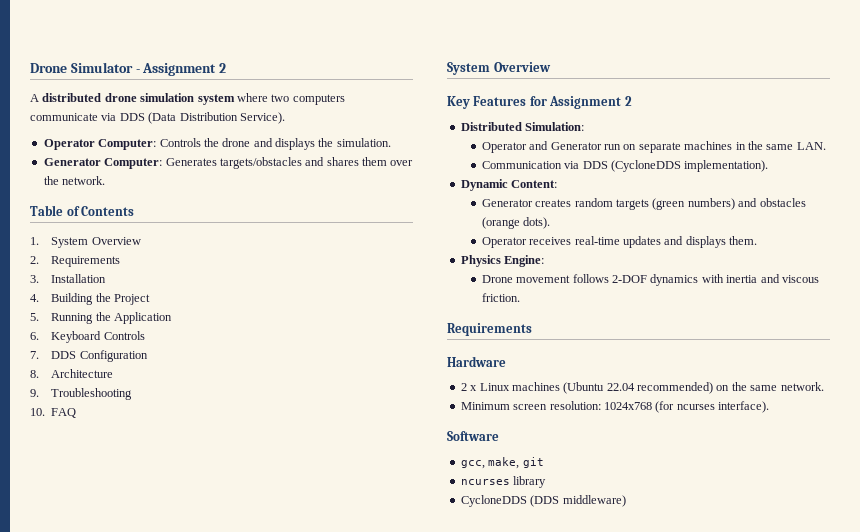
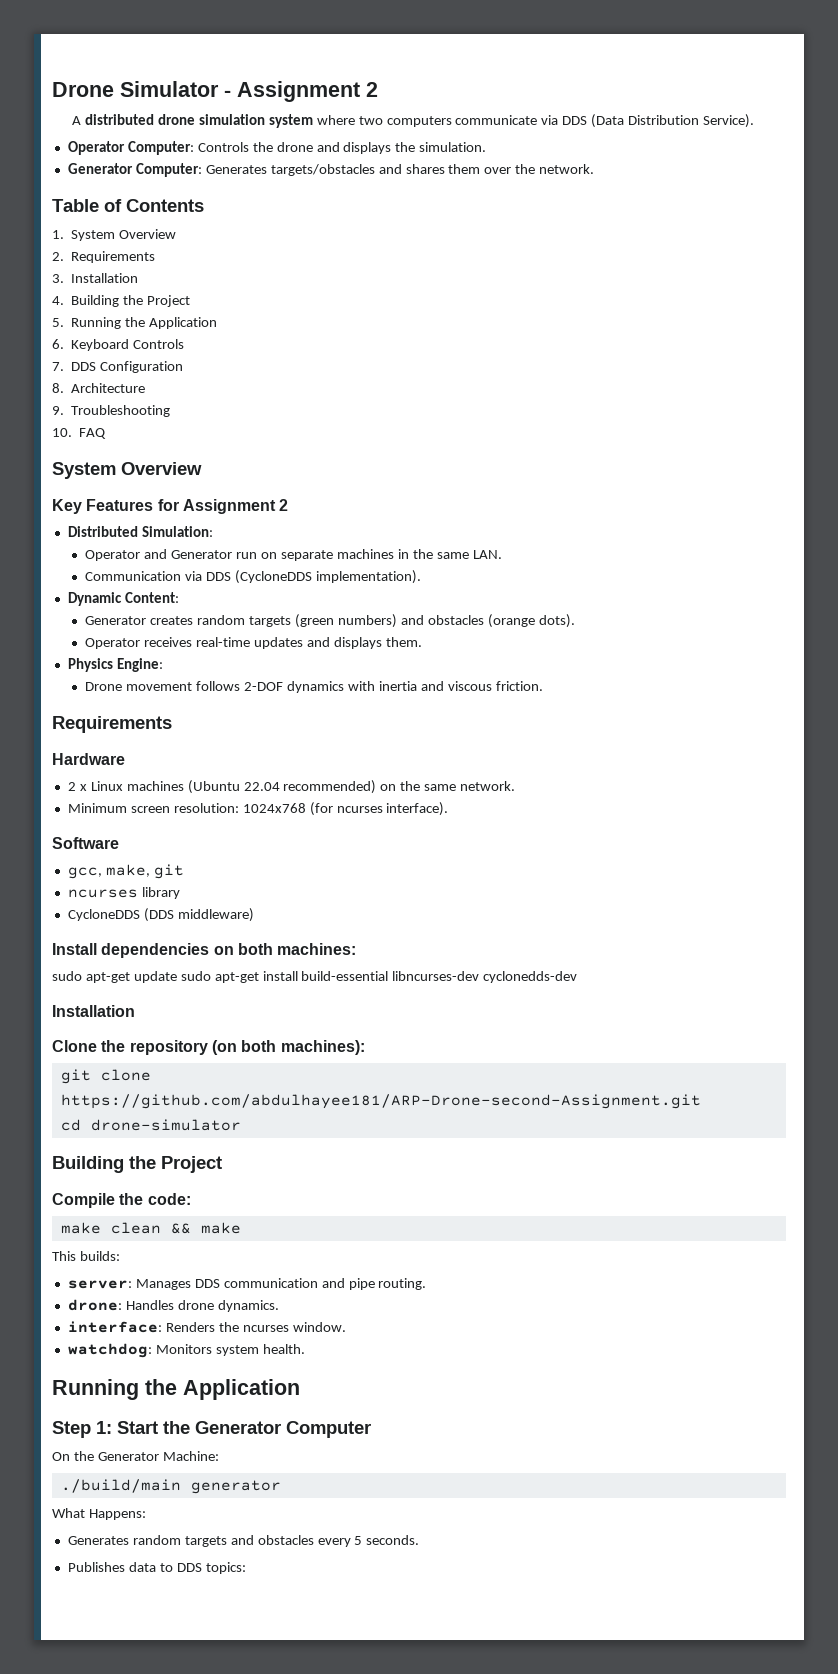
(626, 501) none -> [52,943,357,958] [52,971,578,983] [52,1005,135,1017] [52,1040,365,1055] [60,1069,151,1084] [60,1094,701,1109] [60,1119,241,1131] [52,1156,222,1173] [52,1193,191,1208] [60,1222,241,1234] [52,1251,120,1261] [67,1278,427,1290] [67,1299,279,1312] [67,1321,346,1333] [67,1343,305,1358] [52,1379,300,1400] [52,1421,371,1438] [52,1451,219,1461] [60,1479,281,1494] [52,1508,146,1520] [67,1535,420,1547] [67,1562,246,1574] // Install dependencies on both machines: // sudo apt-get update sudo apt-get install build-essential libncurses-dev cyclonedds-dev // Installation // Clone the repository (on both machines): // git clone https://github.com/abdulhayee181/ARP-Drone-second-Assignment.git // cd drone-simulator // Building the Project // Compile the code: // make clean && make // This builds: // server: Manages DDS communication and pipe routing. // drone: Handles drone dynamics. // interface: Renders the ncurses window. // watchdog: Monitors system health. // Running the Application // Step 1: Start the Generator Computer // On the Generator Machine: // ./build/main generator // What Happens: // Generates random targets and obstacles every 5 seconds. // Publishes data to DDS topics:

